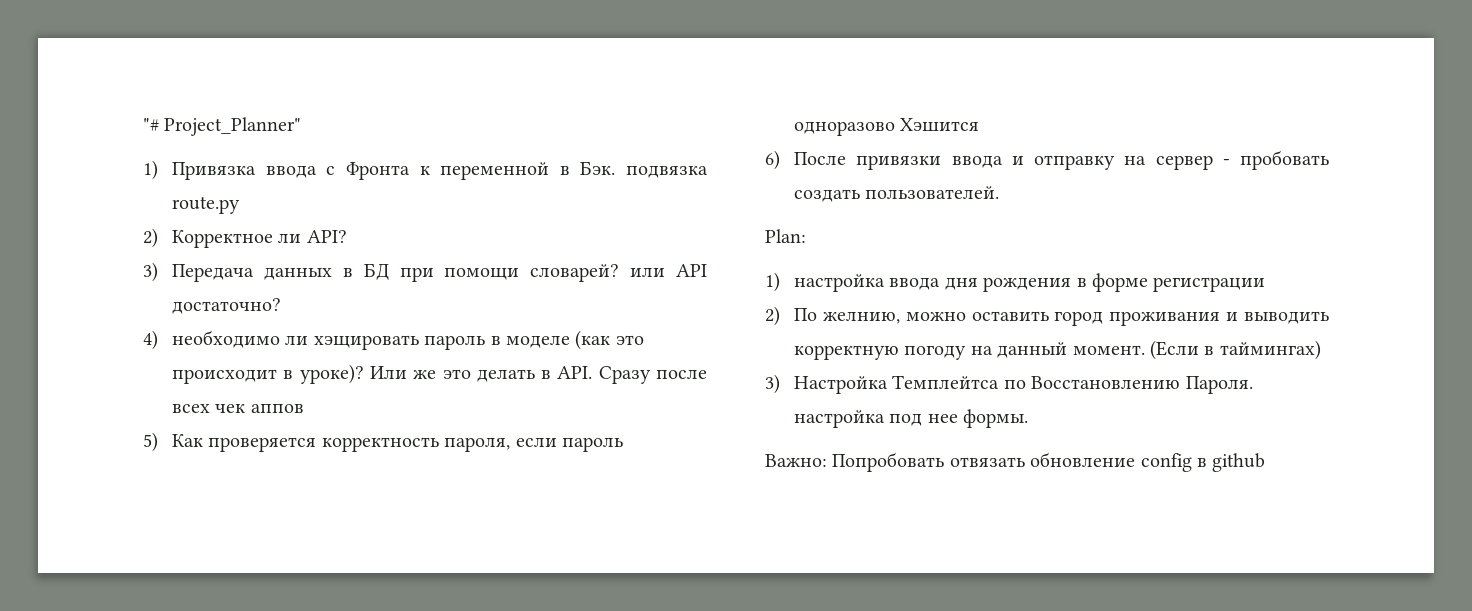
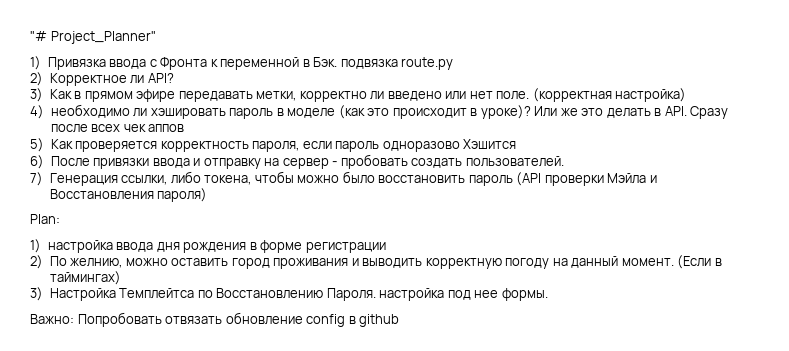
[172,263,707,282] [172,298,282,314] Передача данных в БД при помощи словарей? или API достаточно? -> [49,88,687,102] Как в прямом эфире передавать метки, корректно ли введено или нет поле. (корректная настройка)
[313,335,419,350] хэщировать -> [150,108,226,119] хэшировать
(1000, 192) none -> [30,171,657,186] [49,188,208,202] // 7) Генерация ссылки, либо токена, чтобы можно было восстановить пароль (API проверки Мэйла и Восстановления пароля)

